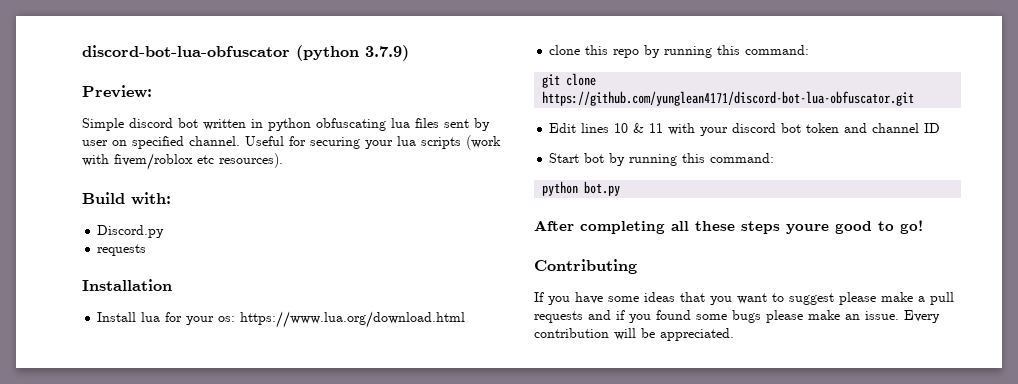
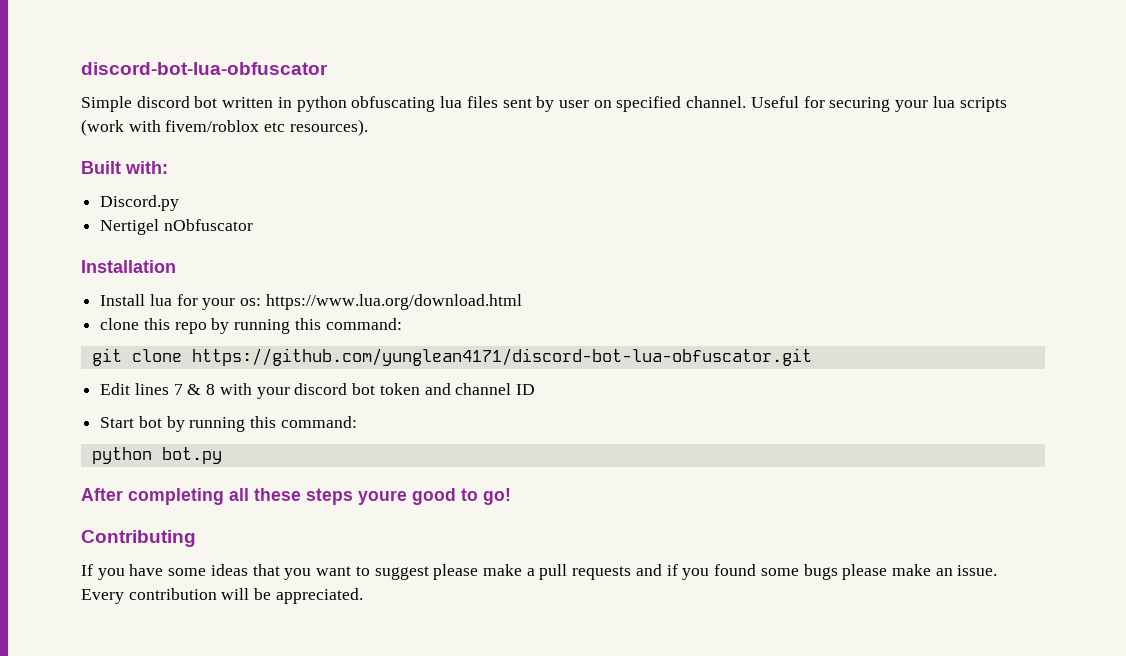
[296,45,409,61] [82,85,152,98] (python 3.7.9) // Preview: -> (328, 68) none
[82,192,125,204] Build -> [81,161,121,174] Built
[97,244,147,256] requests -> [100,219,253,235] Nertigel nObfuscator
[614,123,664,133] 10 & 11 -> [173,384,216,395] 7 & 8

